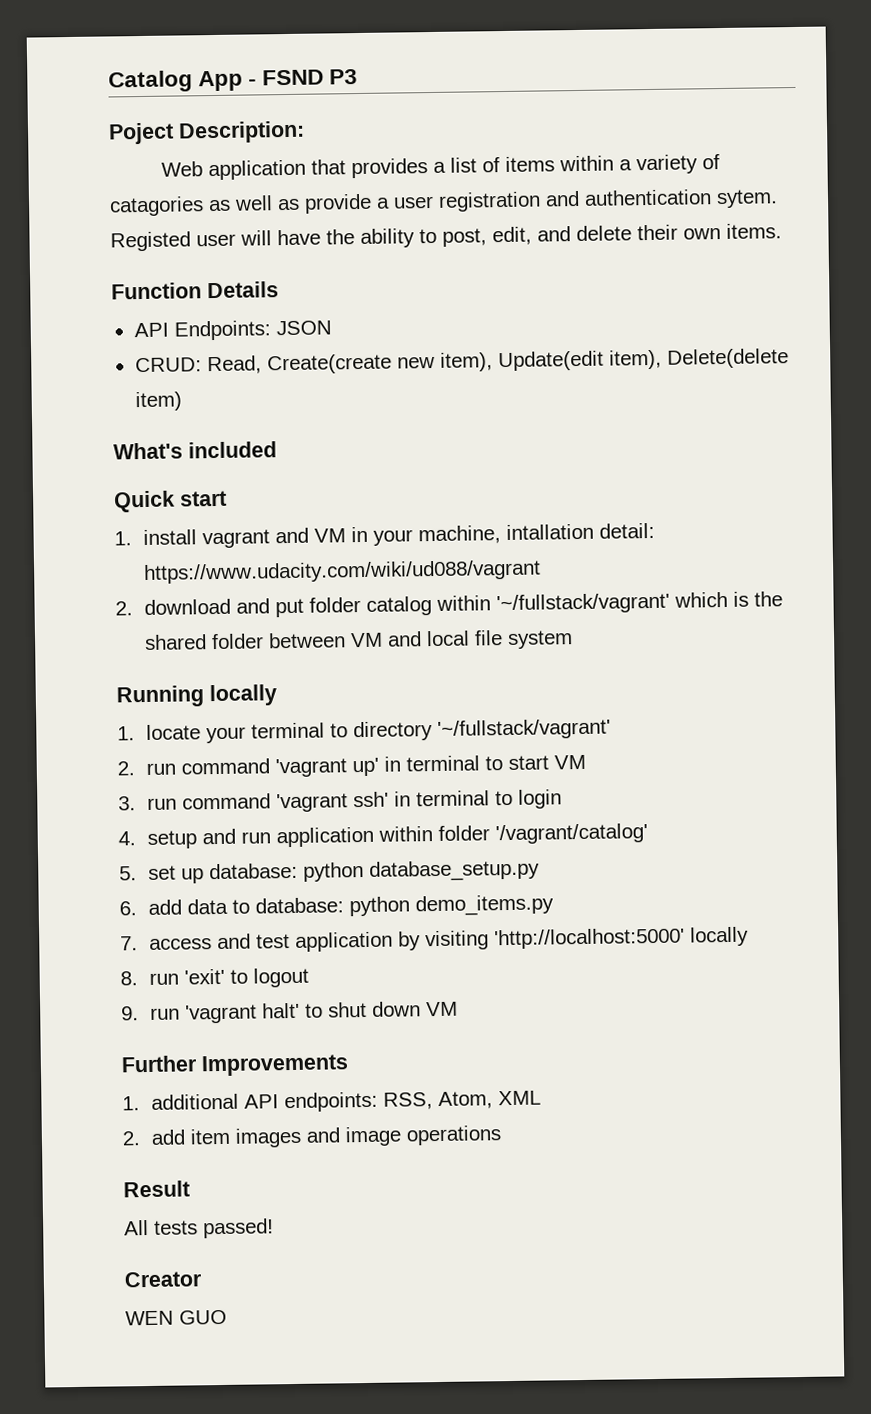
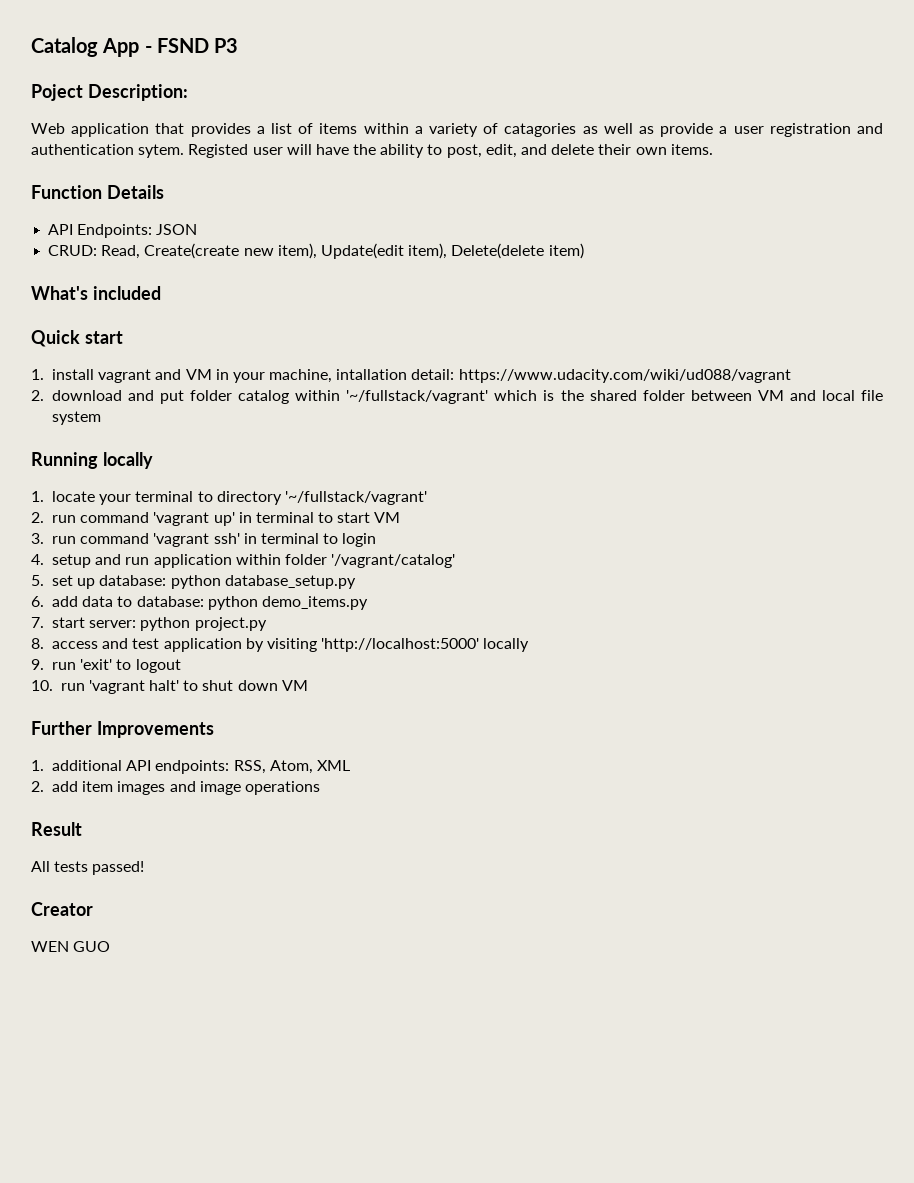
(138, 943) none -> [51,617,267,631] [31,638,44,649] start server: python project.py // 8.
[120,971,138,986] 8. -> [31,659,44,670] 9.
[121,1006,139,1021] 9. -> [31,680,53,691] 10.

